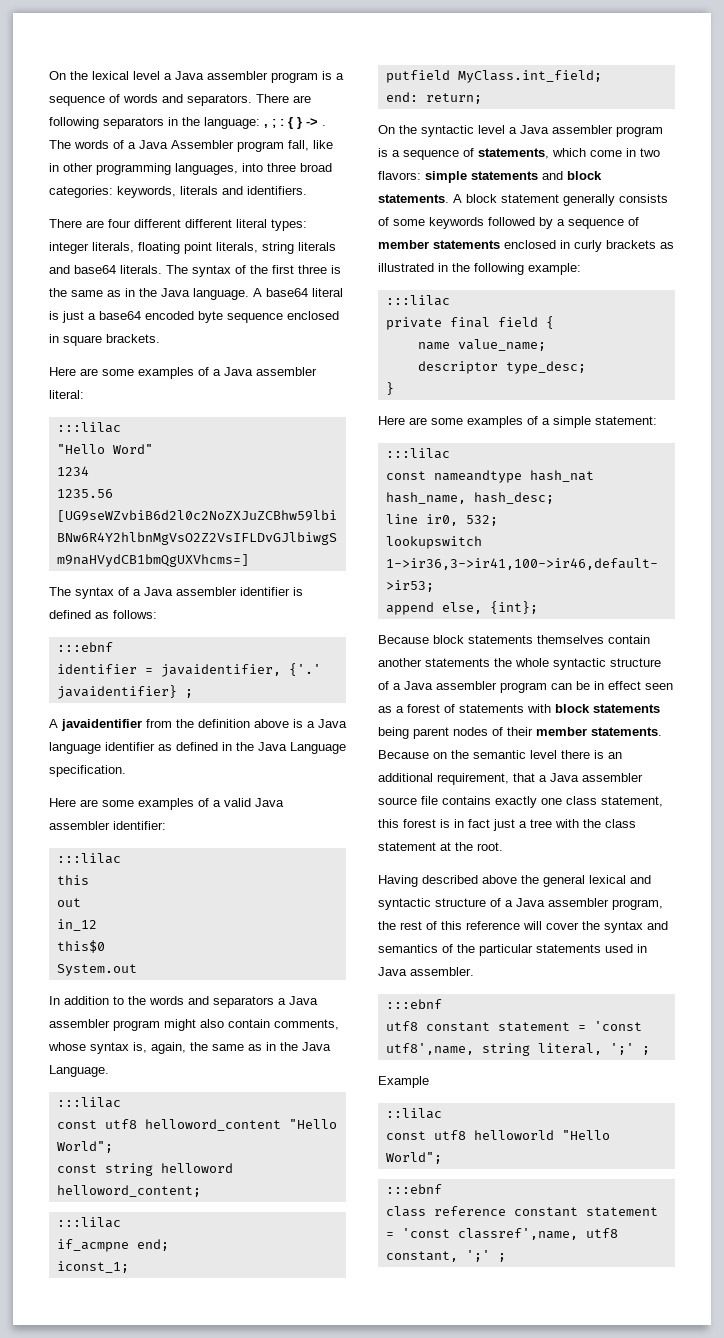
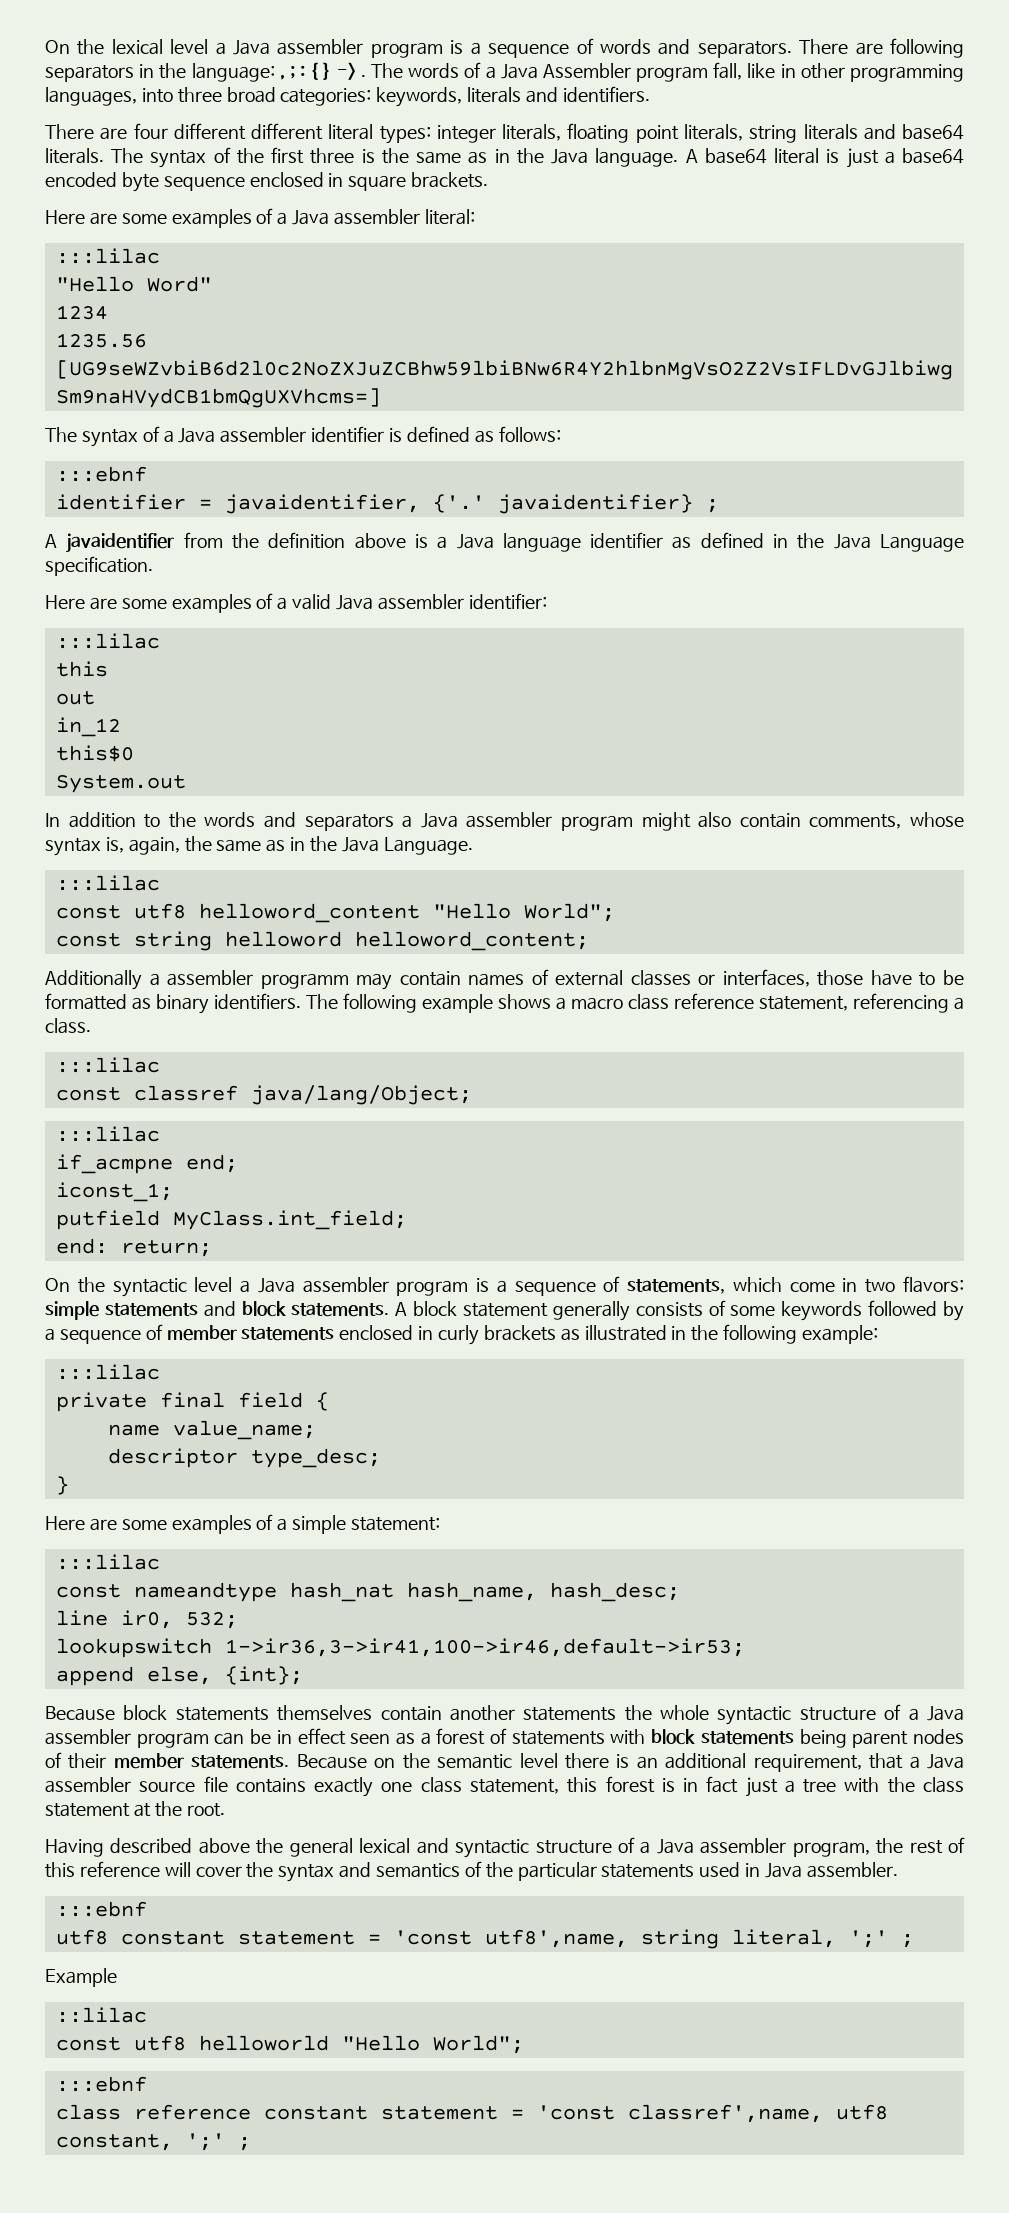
(201, 1191) none -> [45,969,965,990] [45,993,964,1014] [45,1018,91,1034] [55,1057,160,1073] [55,1085,472,1105] // Additionally a assembler programm may contain names of external classes or interfaces, those have to be formatted as binary identifiers. The following example shows a macro class reference statement, referencing a class. // :::lilac // const classref java/lang/Object;

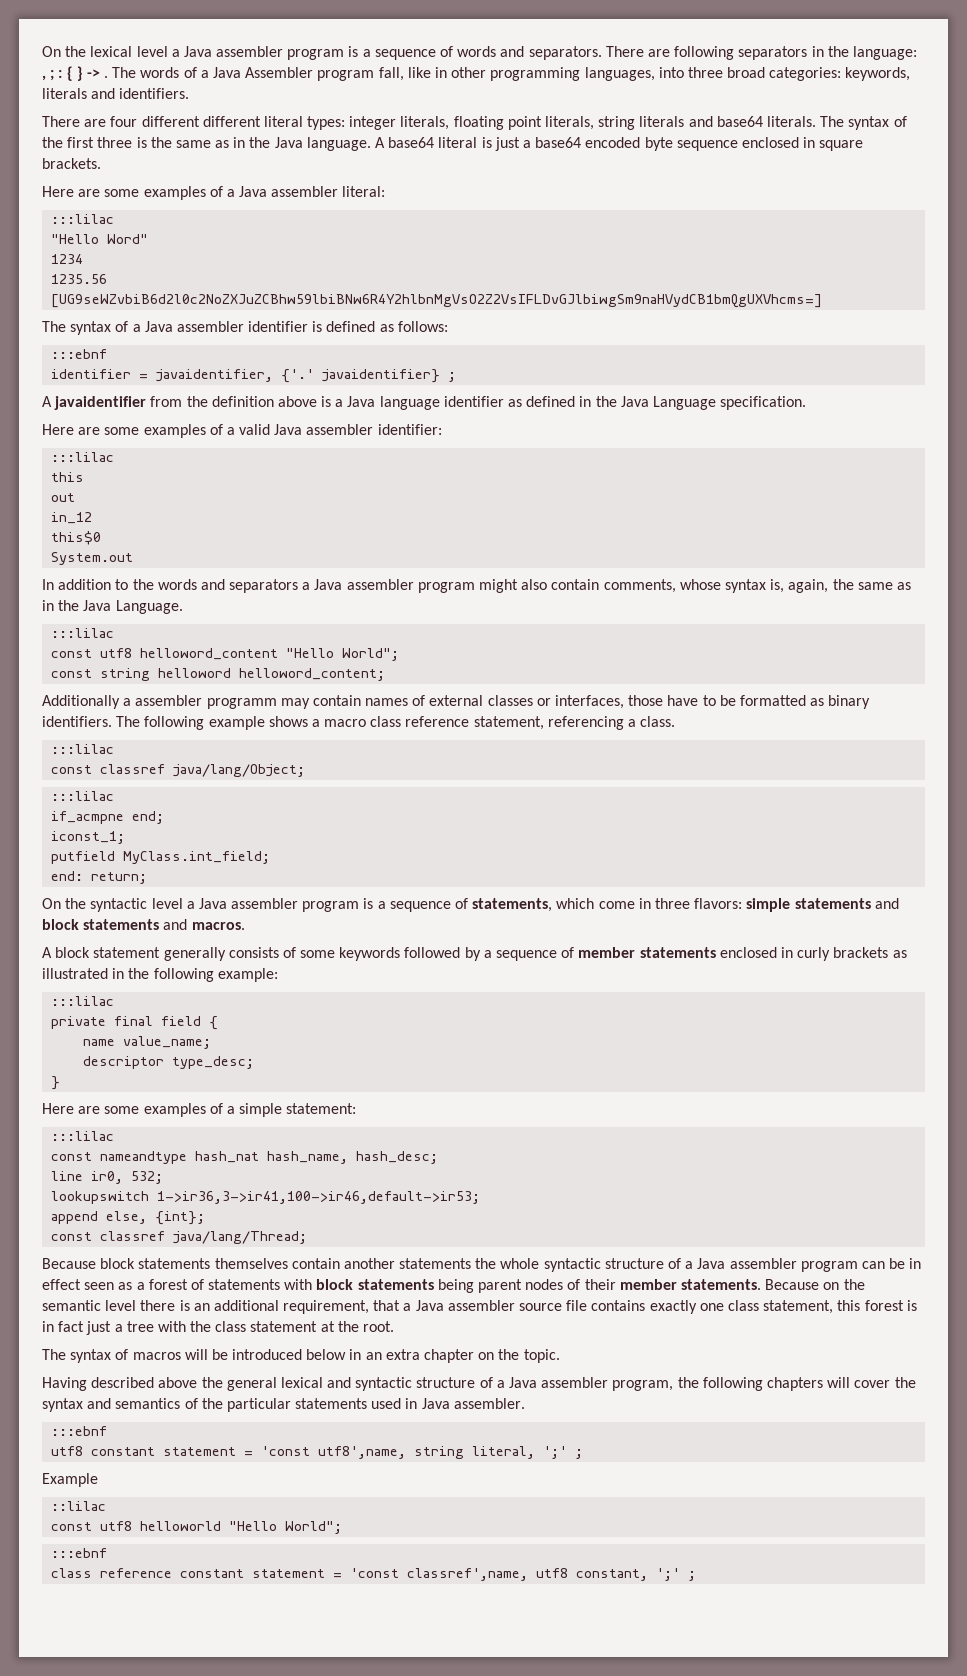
[865,1279,896,1293] two -> [654,898,690,909] three
[291,1303,390,1317] statements. -> [83,919,245,930] statements and macros. //
(303, 1675) none -> [51,1231,308,1244] // const classref java/lang/Thread;
(225, 1810) none -> [42,1349,560,1363] // The syntax of macros will be introduced below in an extra chapter on the topic.
[909,1837,965,1854] [45,1861,160,1878] rest of this reference -> [702,1377,823,1391] following chapters

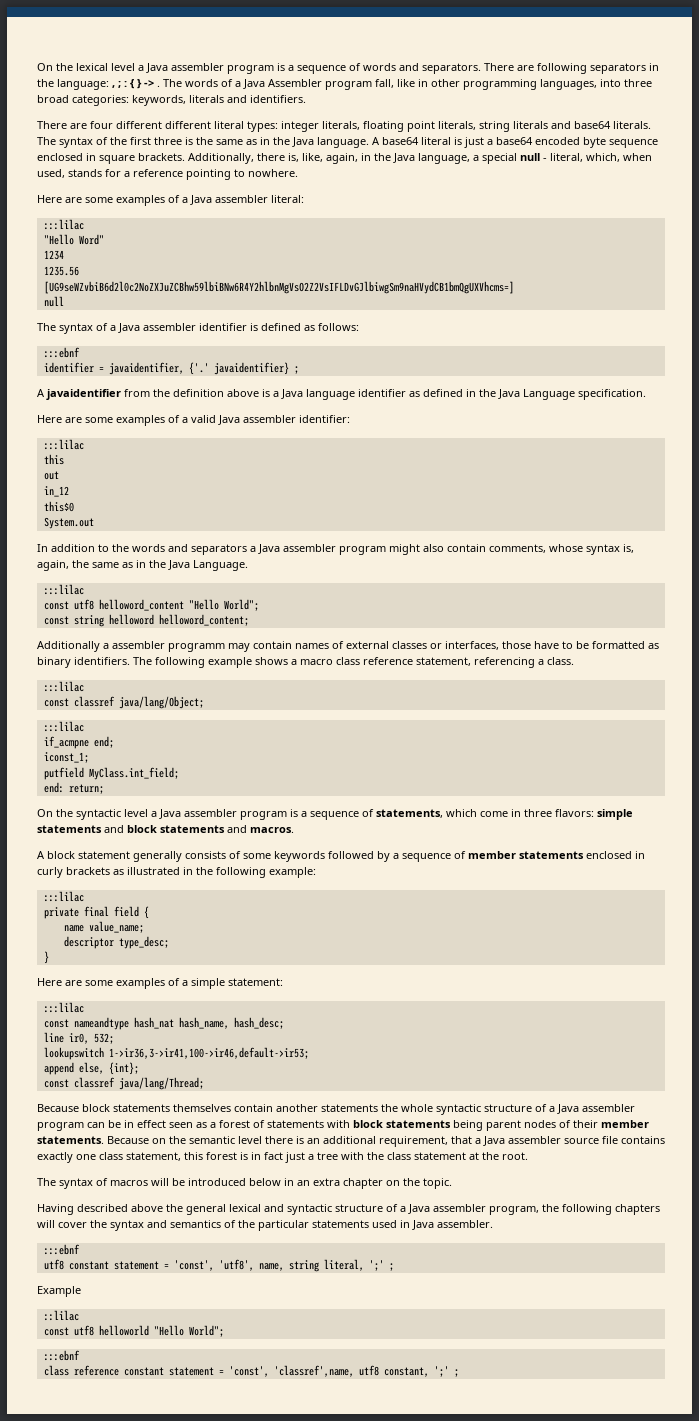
(101, 163) none -> [188,153,652,164] [37,169,298,180] Additionally, there is, like, again, in the Java language, a special null - literal, which, when used, stands for a reference pointing to nowhere.
(823, 301) none -> [43,296,64,307] // null
[261,1446,407,1459] 'const utf8',name, -> [173,1259,284,1271] 'const', 'utf8', name,
[350,1568,529,1581] 'const classref',name, -> [228,1365,354,1377] 'const', 'classref',name,

